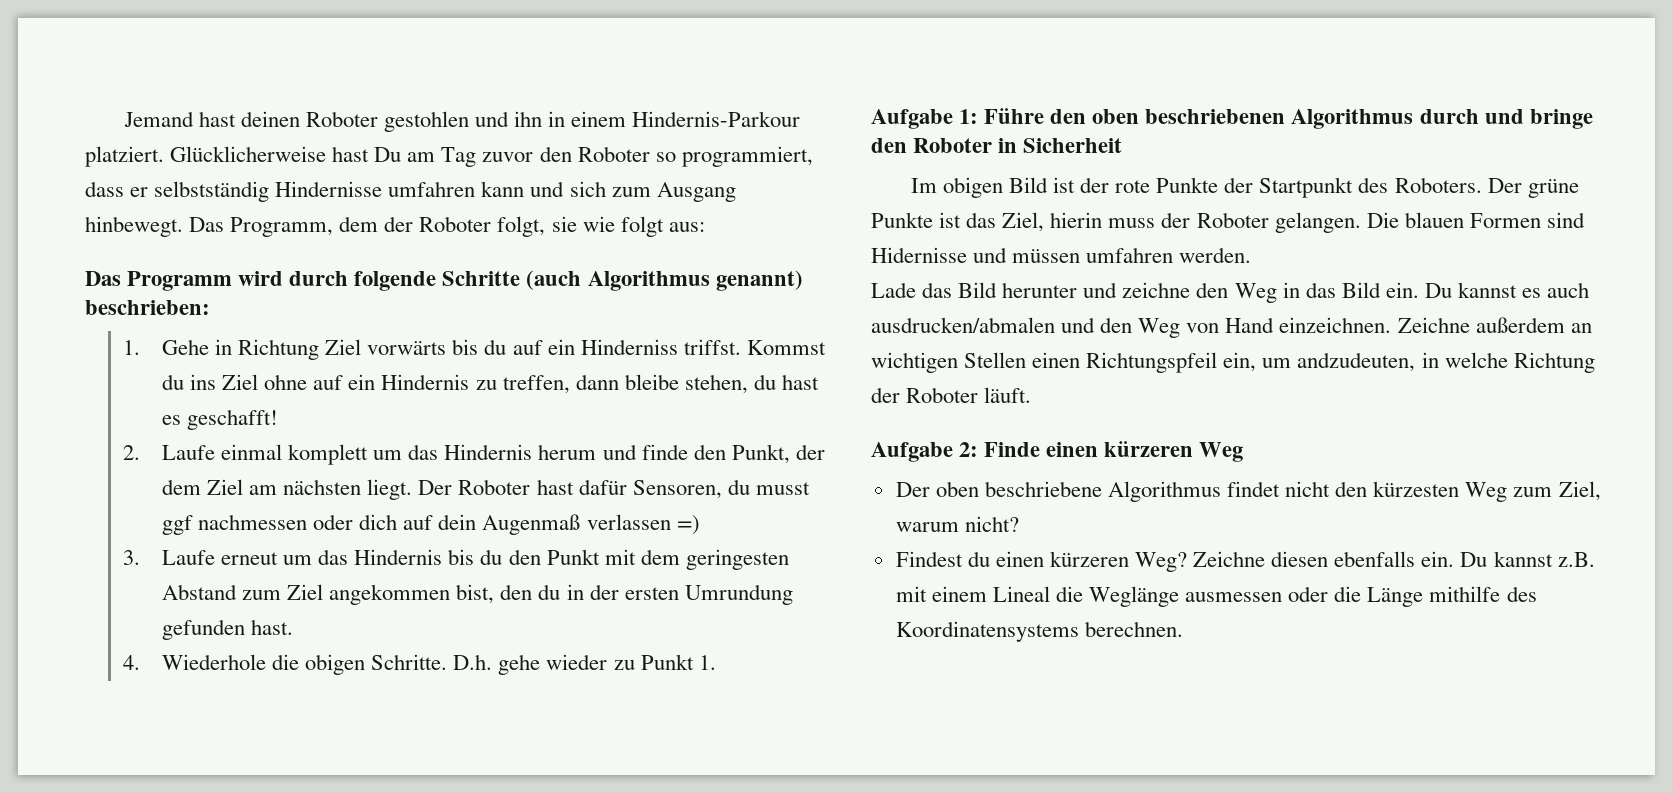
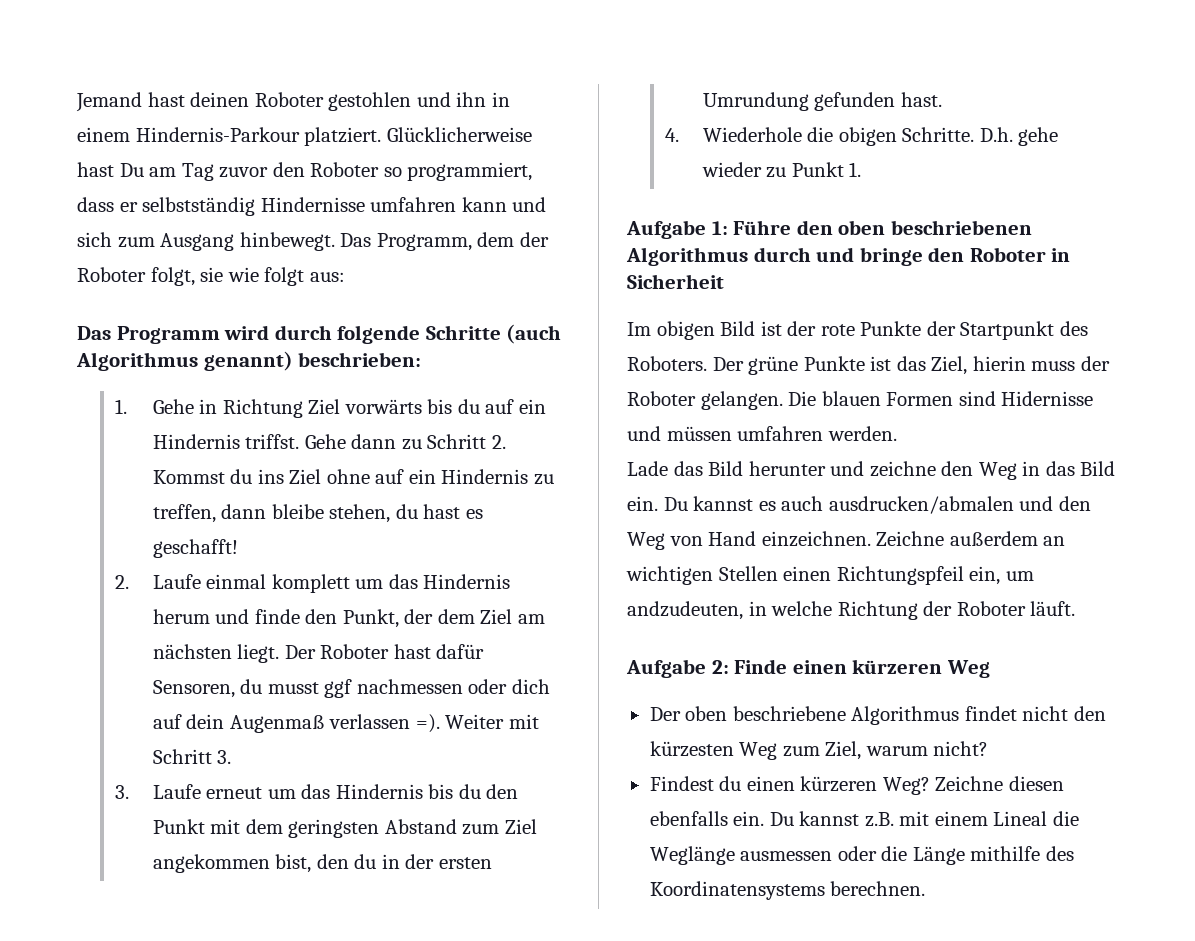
[580,339,741,355] Hinderniss triffst. -> [152,434,506,450] Hindernis triffst. Gehe dann zu Schritt 2.
[676,515,700,535] =) -> [415,714,539,733] [152,749,232,764] =). Weiter mit Schritt 3.
[685,549,789,570] geringesten -> [288,819,380,838] geringsten

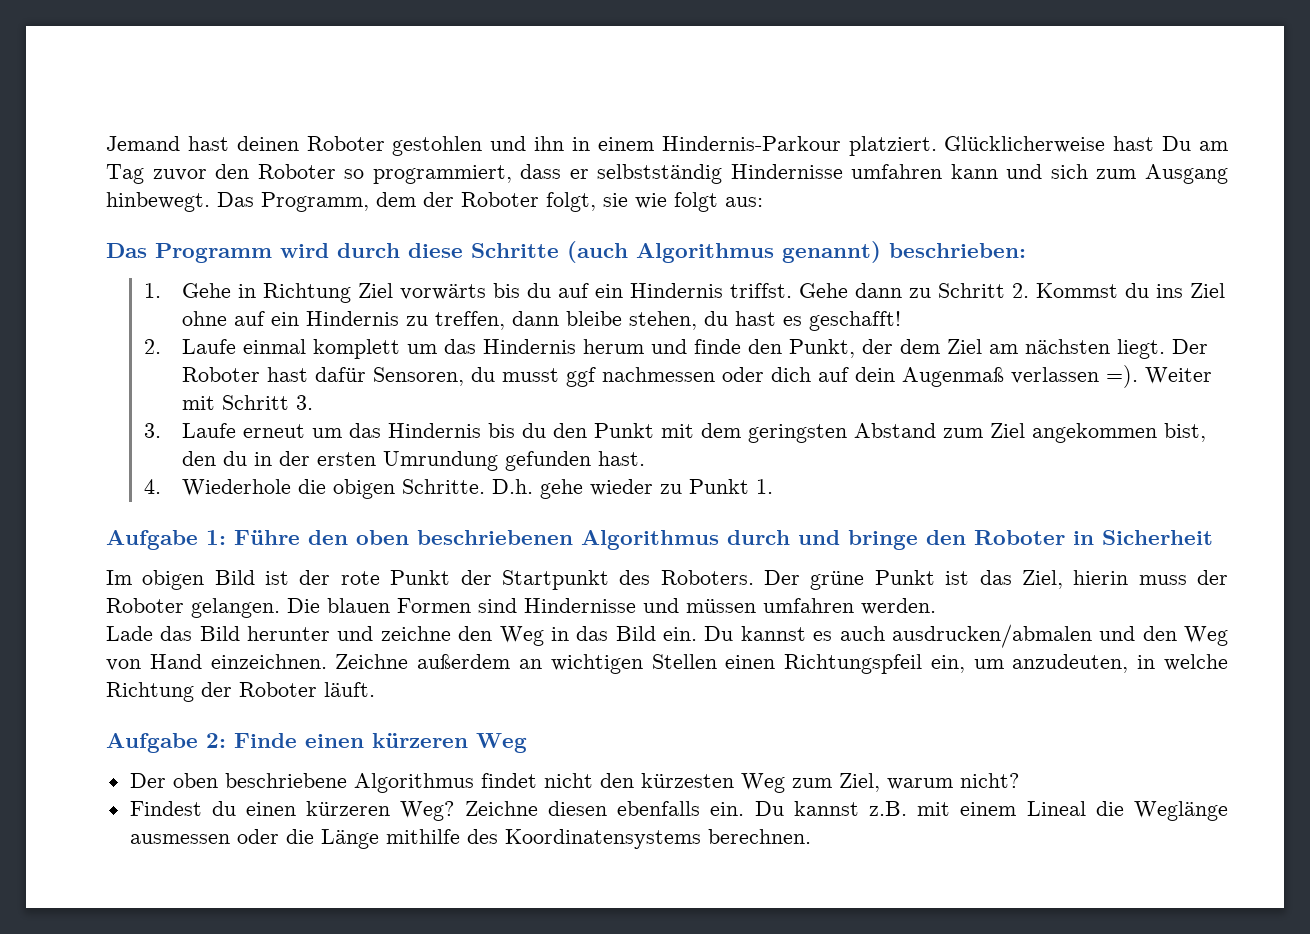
[337,325,421,344] folgende -> [408,243,463,258] diese
[860,321,922,336] Punkte -> [390,570,451,585] Punkt
[803,356,865,371] Punkte -> [874,570,935,585] Punkt
[1001,391,1094,406] Hidernisse -> [524,598,636,613] Hindernisse
[627,601,743,620] andzudeuten, -> [1012,654,1129,673] anzudeuten,

